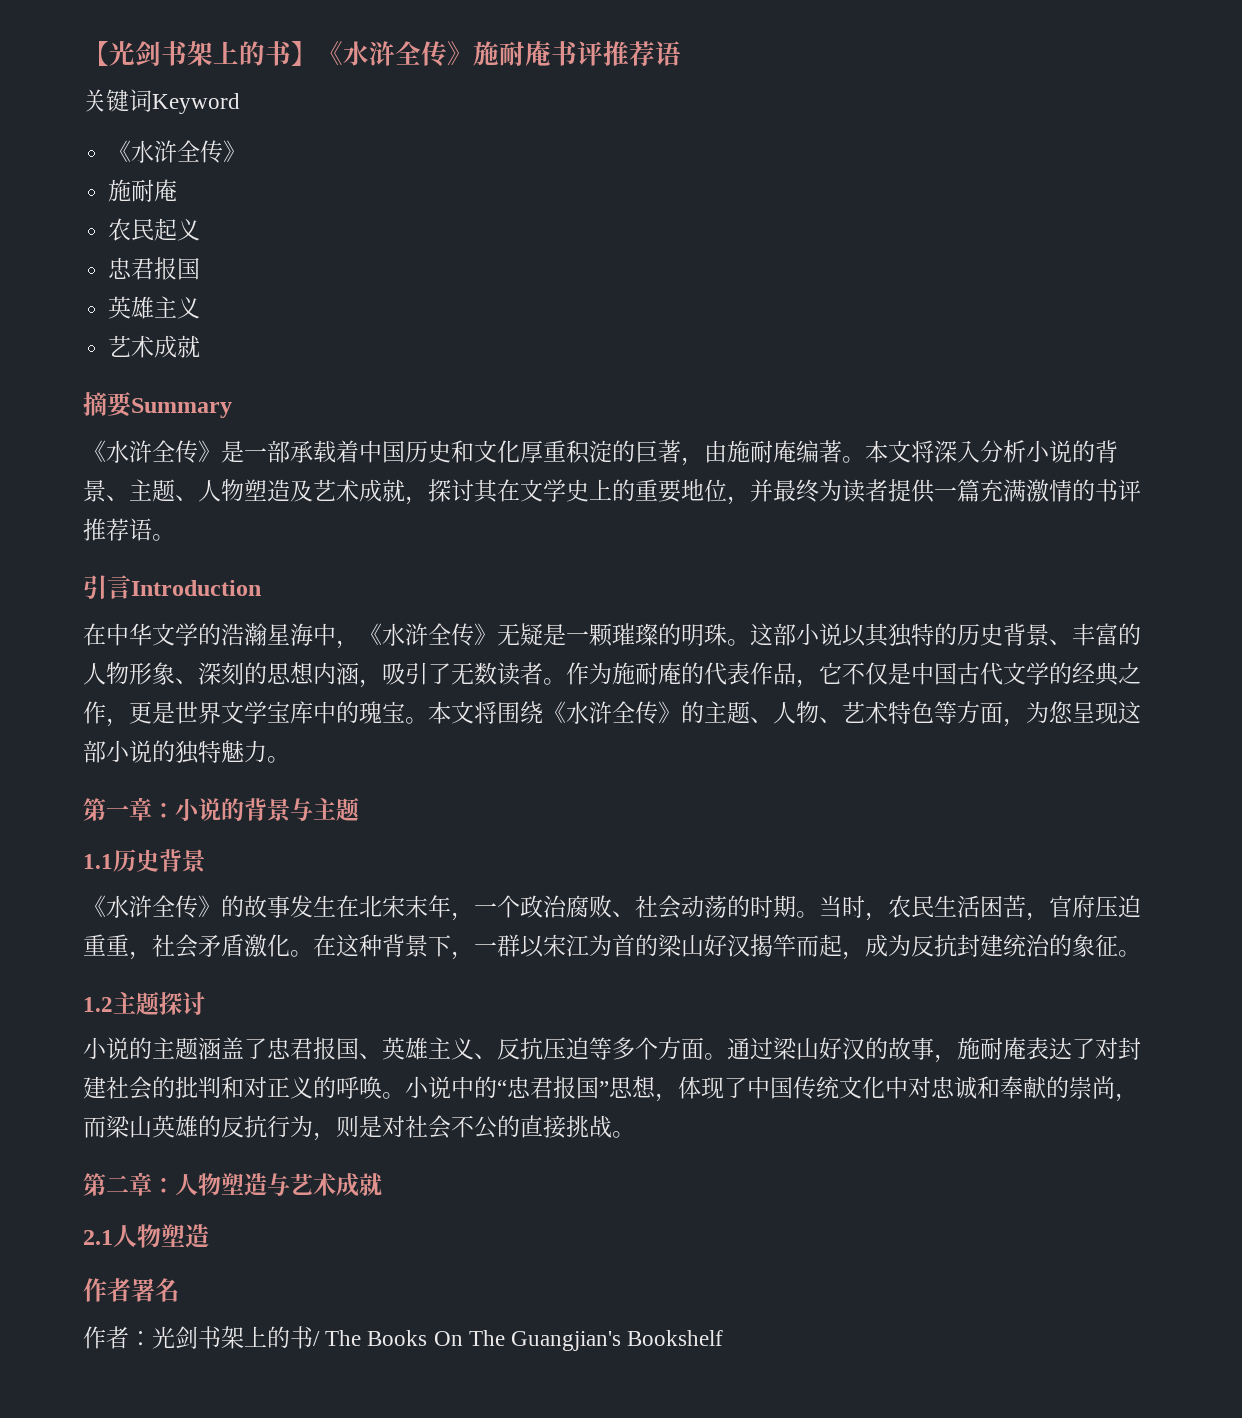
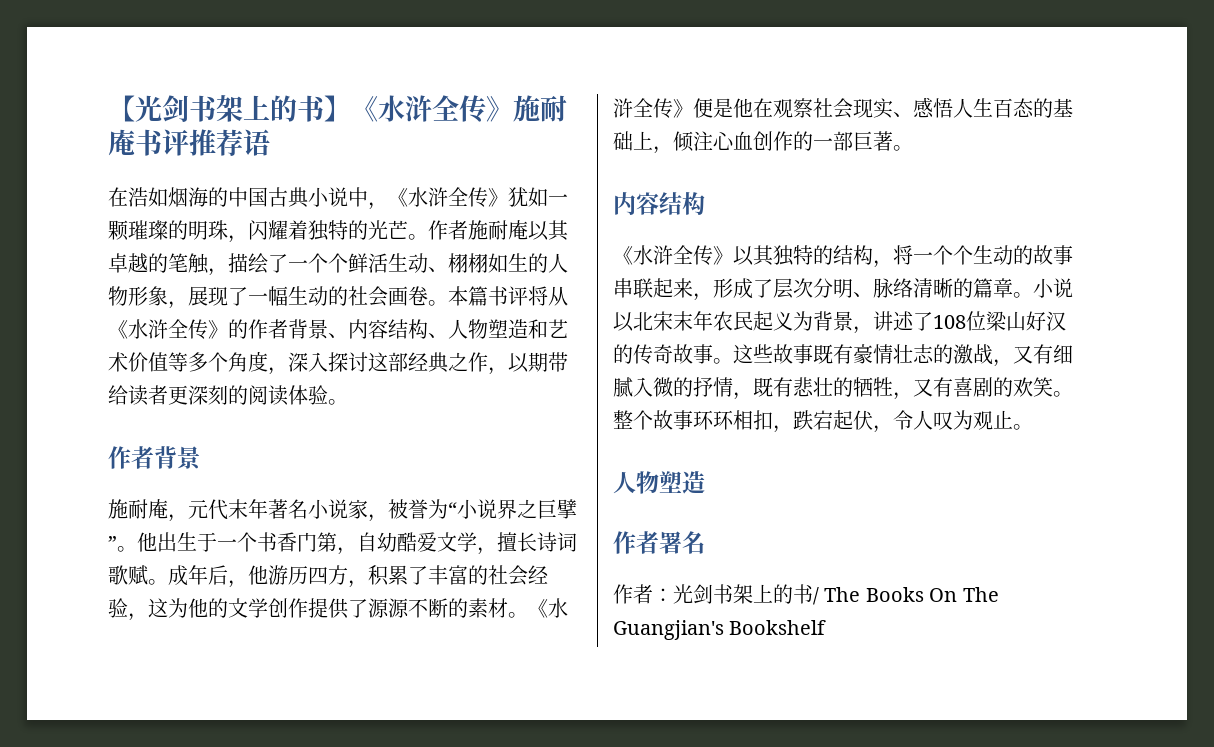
[83,89,240,114] [108,140,247,163] [108,179,178,202] [108,218,201,241] [108,257,201,280] [108,296,201,319] [108,335,201,358] [83,392,232,418] [83,440,1118,466] [83,479,1141,505] [83,518,175,541] [83,575,261,599] [83,623,313,646] 关键词Keyword // 《水浒全传》 // 施耐庵 // 农民起义 // 忠君报国 // 英雄主义 // 艺术成就 // 摘要Summary // 《水浒全传》是一部承载着中国历史和文化厚重积淀的巨著，由施耐庵编著。本文将深入分析小说的背景、主题、人物塑造及艺术成就，探讨其在文学史上的重要地位，并最终为读者提供一篇充满激情的书评推荐语。 // 引言Introduction // 在中华文学的浩瀚星海 -> [108,187,348,208] 在浩如烟海的中国古典小说
[497,623,566,646] 无疑是 -> [508,187,548,207] 犹如
[727,623,1141,647] [83,662,1141,688] [83,701,1141,727] [83,740,290,764] [83,797,359,822] [83,849,206,873] [83,895,1141,921] [83,934,1141,960] [83,991,205,1015] [83,1037,1141,1063] [83,1076,1138,1102] [83,1115,635,1141] [83,1172,382,1197] [83,1230,113,1245] 。这部小说以其独特的历史背景、丰富的人物形象、深刻的思想内涵，吸引了无数读者。作为施耐庵的代表作品，它不仅是中国古代文学的经典之作，更是世界文学宝库中的瑰宝。本文将围绕《水浒全传》的主题、人物、艺术特色等方面，为您呈现这部小说的独特魅力。 // 第一章：小说的背景与主题 // 1.1历史背景 // 《水浒全传》的故事发生在北宋末年，一个政治腐败、社会动荡的时期。当时，农民生活困苦，官府压迫重重，社会矛盾激化。在这种背景下，一群以宋江为首的梁山好汉揭竿而起，成为反抗封建统治的象征。 // 1.2主题探讨 // 小说的主题涵盖了忠君报国、英雄主义、反抗压迫等多个方面。通过梁山好汉的故事，施耐庵表达了对封建社会的批判和对正义的呼唤。小说中的“忠君报国”思想，体现了中国传统文化中对忠诚和奉献的崇尚，而梁山英雄的反抗行为，则是对社会不公的直接挑战。 // 第二章：人物塑造与艺术成就 // 2.1 -> [228,220,569,243] [108,253,568,276] [108,286,568,309] [108,319,568,339] [108,351,568,375] [108,385,348,406] [108,446,201,470] [108,499,577,522] [108,532,577,555] [108,565,548,588] [108,598,568,621] [613,97,1073,119] [613,131,913,154] [613,192,705,215] [613,245,1073,268] [613,278,1073,301] [613,311,1066,334] [613,344,1073,367] [613,377,1073,400] [613,410,1033,433] ，闪耀着独特的光芒。作者施耐庵以其卓越的笔触，描绘了一个个鲜活生动、栩栩如生的人物形象，展现了一幅生动的社会画卷。本篇书评将从《水浒全传》的作者背景、内容结构、人物塑造和艺术价值等多个角度，深入探讨这部经典之作，以期带给读者更深刻的阅读体验。 // 作者背景 // 施耐庵，元代末年著名小说家，被誉为“小说界之巨擘”。他出生于一个书香门第，自幼酷爱文学，擅长诗词歌赋。成年后，他游历四方，积累了丰富的社会经验，这为他的文学创作提供了源源不断的素材。《水浒全传》便是他在观察社会现实、感悟人生百态的基础上，倾注心血创作的一部巨著。 // 内容结构 // 《水浒全传》以其独特的结构，将一个个生动的故事串联起来，形成了层次分明、脉络清晰的篇章。小说以北宋末年农民起义为背景，讲述了108位梁山好汉的传奇故事。这些故事既有豪情壮志的激战，又有细腻入微的抒情，既有悲壮的牺牲，又有喜剧的欢笑。整个故事环环相扣，跌宕起伏，令人叹为观止。 //

